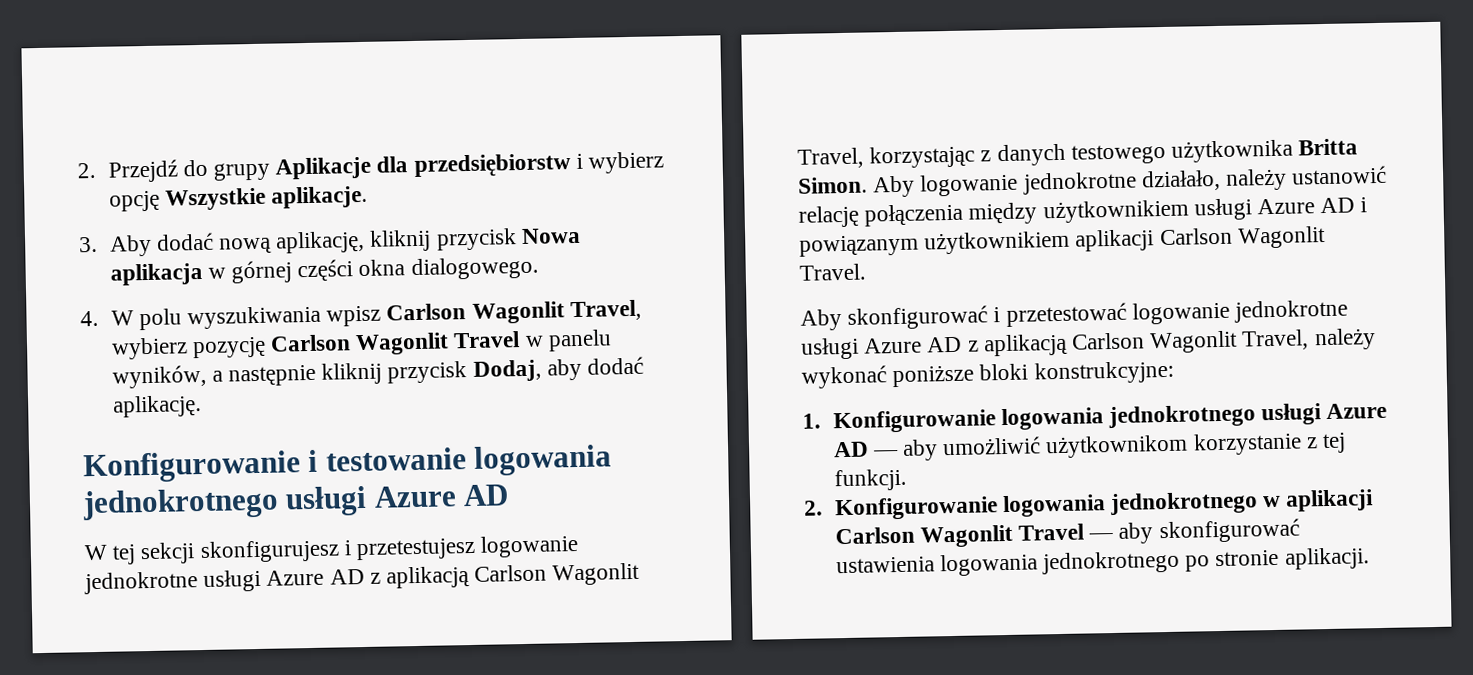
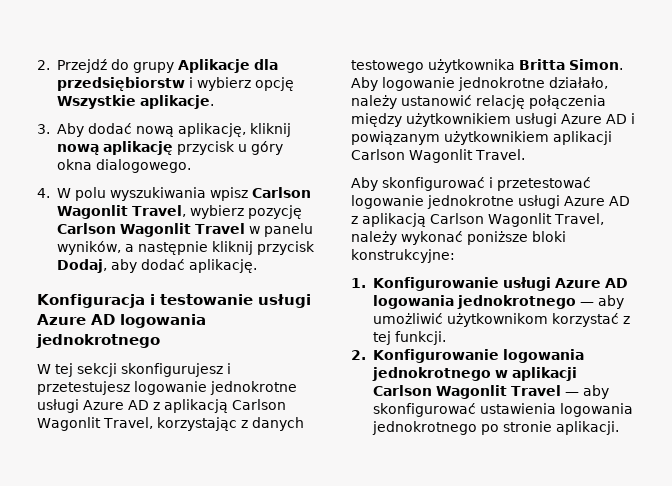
[435,227,581,251] [109,259,354,286] przycisk Nowa aplikacja w górnej części -> [56,141,283,155] nową aplikację przycisk u góry
[83,450,301,484] Konfigurowanie -> [37,294,145,308] Konfiguracja
[473,444,613,476] [82,484,510,521] logowania jednokrotnego usługi Azure AD -> [258,294,311,308] [37,314,206,328] [36,334,160,348] usługi Azure AD logowania jednokrotnego
[1000,402,1388,431] [832,441,869,458] logowania jednokrotnego usługi Azure AD -> [502,277,628,291] [372,295,576,309] usługi Azure AD logowania jednokrotnego
[1192,432,1302,456] korzystanie -> [551,313,619,327] korzystać

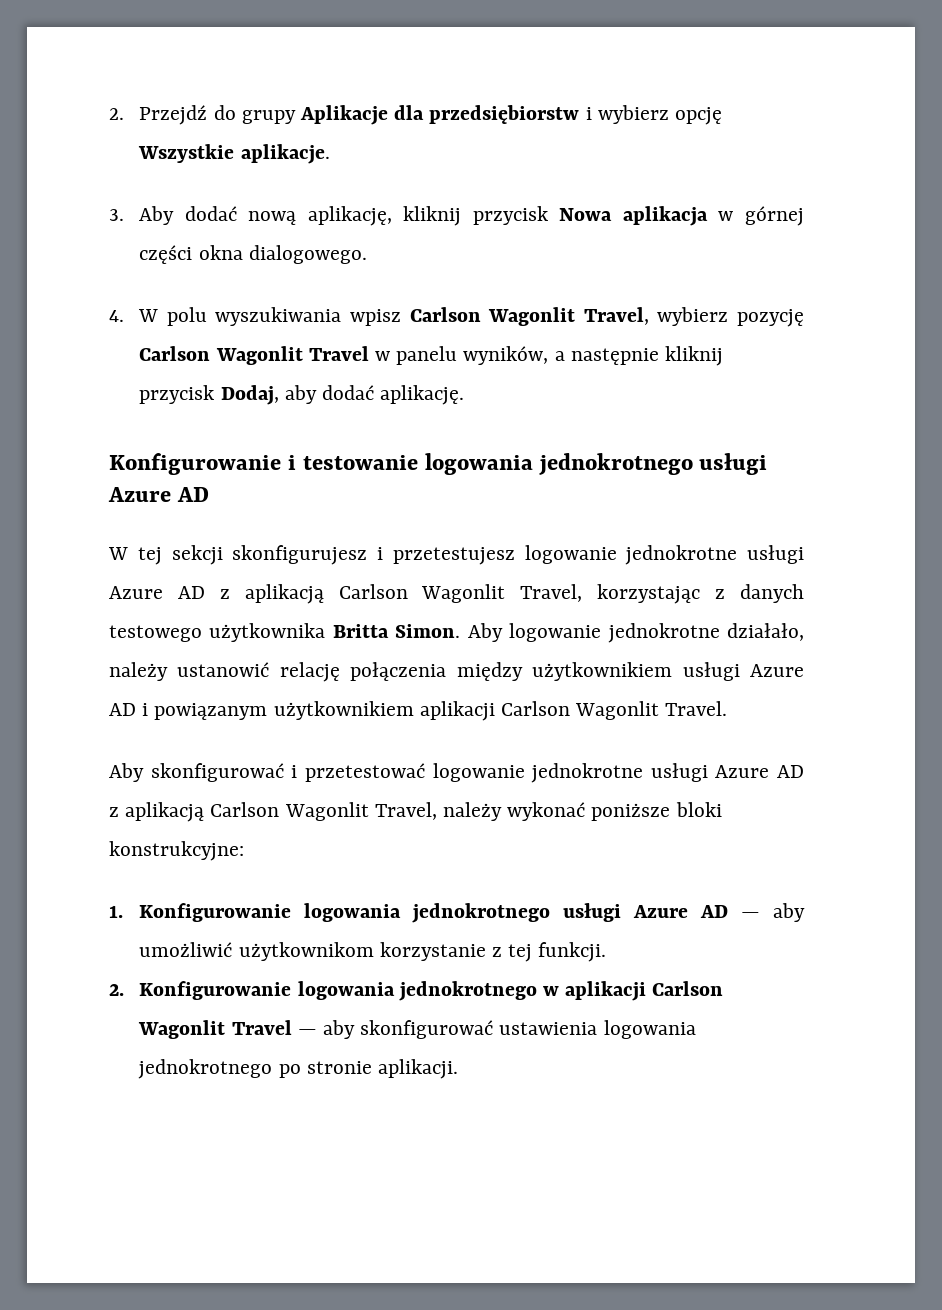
[56,141,283,155] nową aplikację przycisk u góry -> [472,206,804,226] [139,245,193,264] przycisk Nowa aplikacja w górnej części
[37,294,145,308] Konfiguracja -> [109,453,281,475] Konfigurowanie
[258,294,311,308] [37,314,206,328] [36,334,160,348] usługi Azure AD logowania jednokrotnego -> [424,453,768,475] [108,487,209,502] logowania jednokrotnego usługi Azure AD
[502,277,628,291] [372,295,576,309] usługi Azure AD logowania jednokrotnego -> [304,903,729,923] logowania jednokrotnego usługi Azure AD
[551,313,619,327] korzystać -> [379,942,486,961] korzystanie

